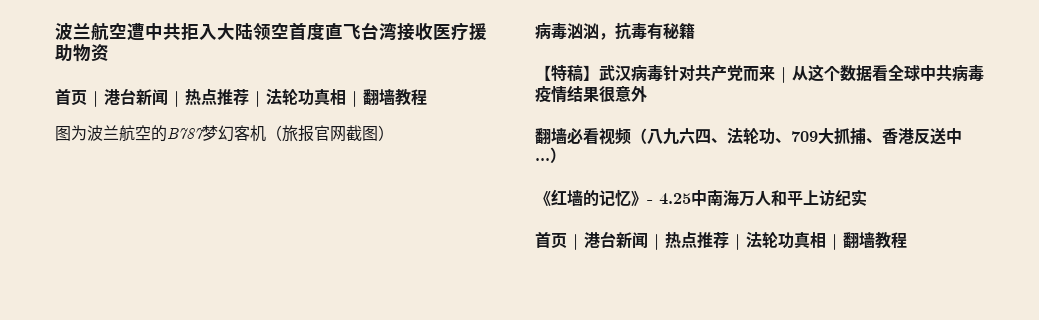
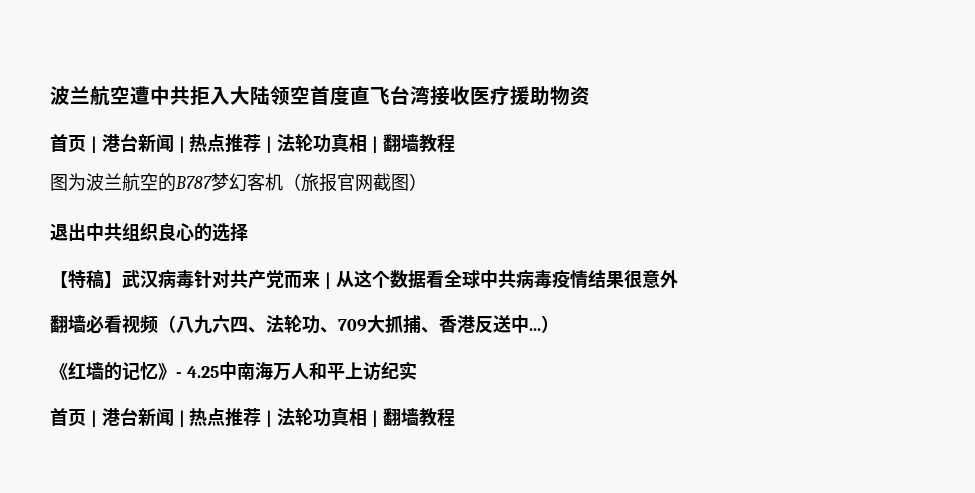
[535,22,695,40] 病毒汹汹，抗毒有秘籍 -> [50,223,248,242] 退出中共组织良心的选择

